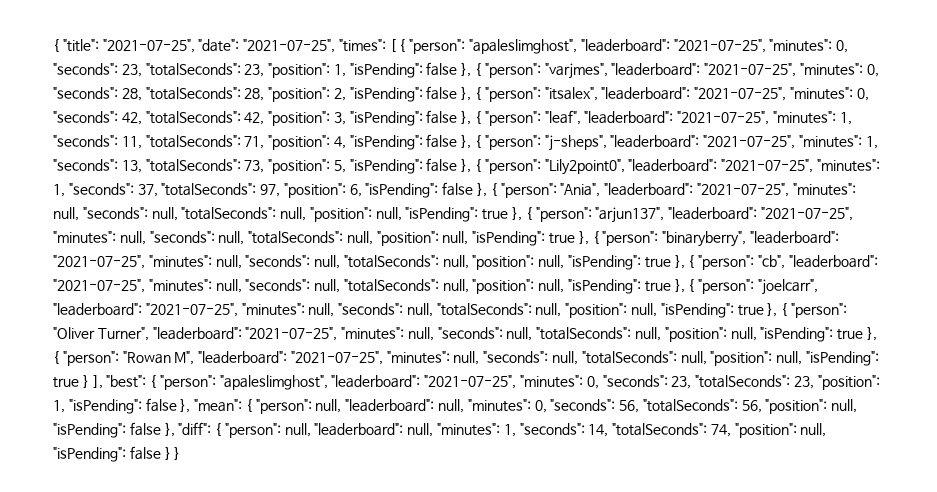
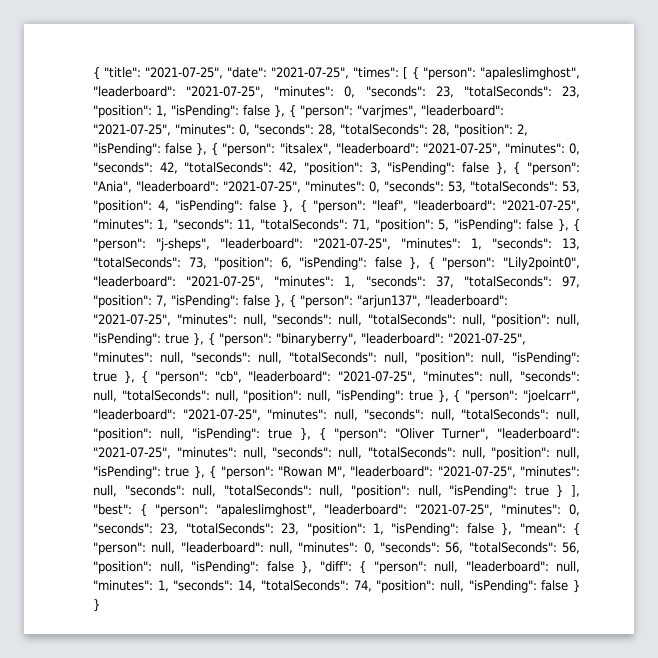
(541, 118) none -> [93,181,580,193] [93,200,366,213] "Ania", "leaderboard": "2021-07-25", "minutes": 0, "seconds": 53, "totalSeconds": 53, "position": 4, "isPending": false }, { "person":
[333,136,346,149] 4, -> [438,219,450,231] 5,
[333,160,346,173] 5, -> [280,257,292,269] 6,
[349,182,856,198] [53,207,592,222] 6, "isPending": false }, { "person": "Ania", "leaderboard": "2021-07-25", "minutes": null, "seconds": null, "totalSeconds": null, "position": null, "isPending": true }, { "person": -> [156,295,353,308] 7, "isPending": false }, { "person":

